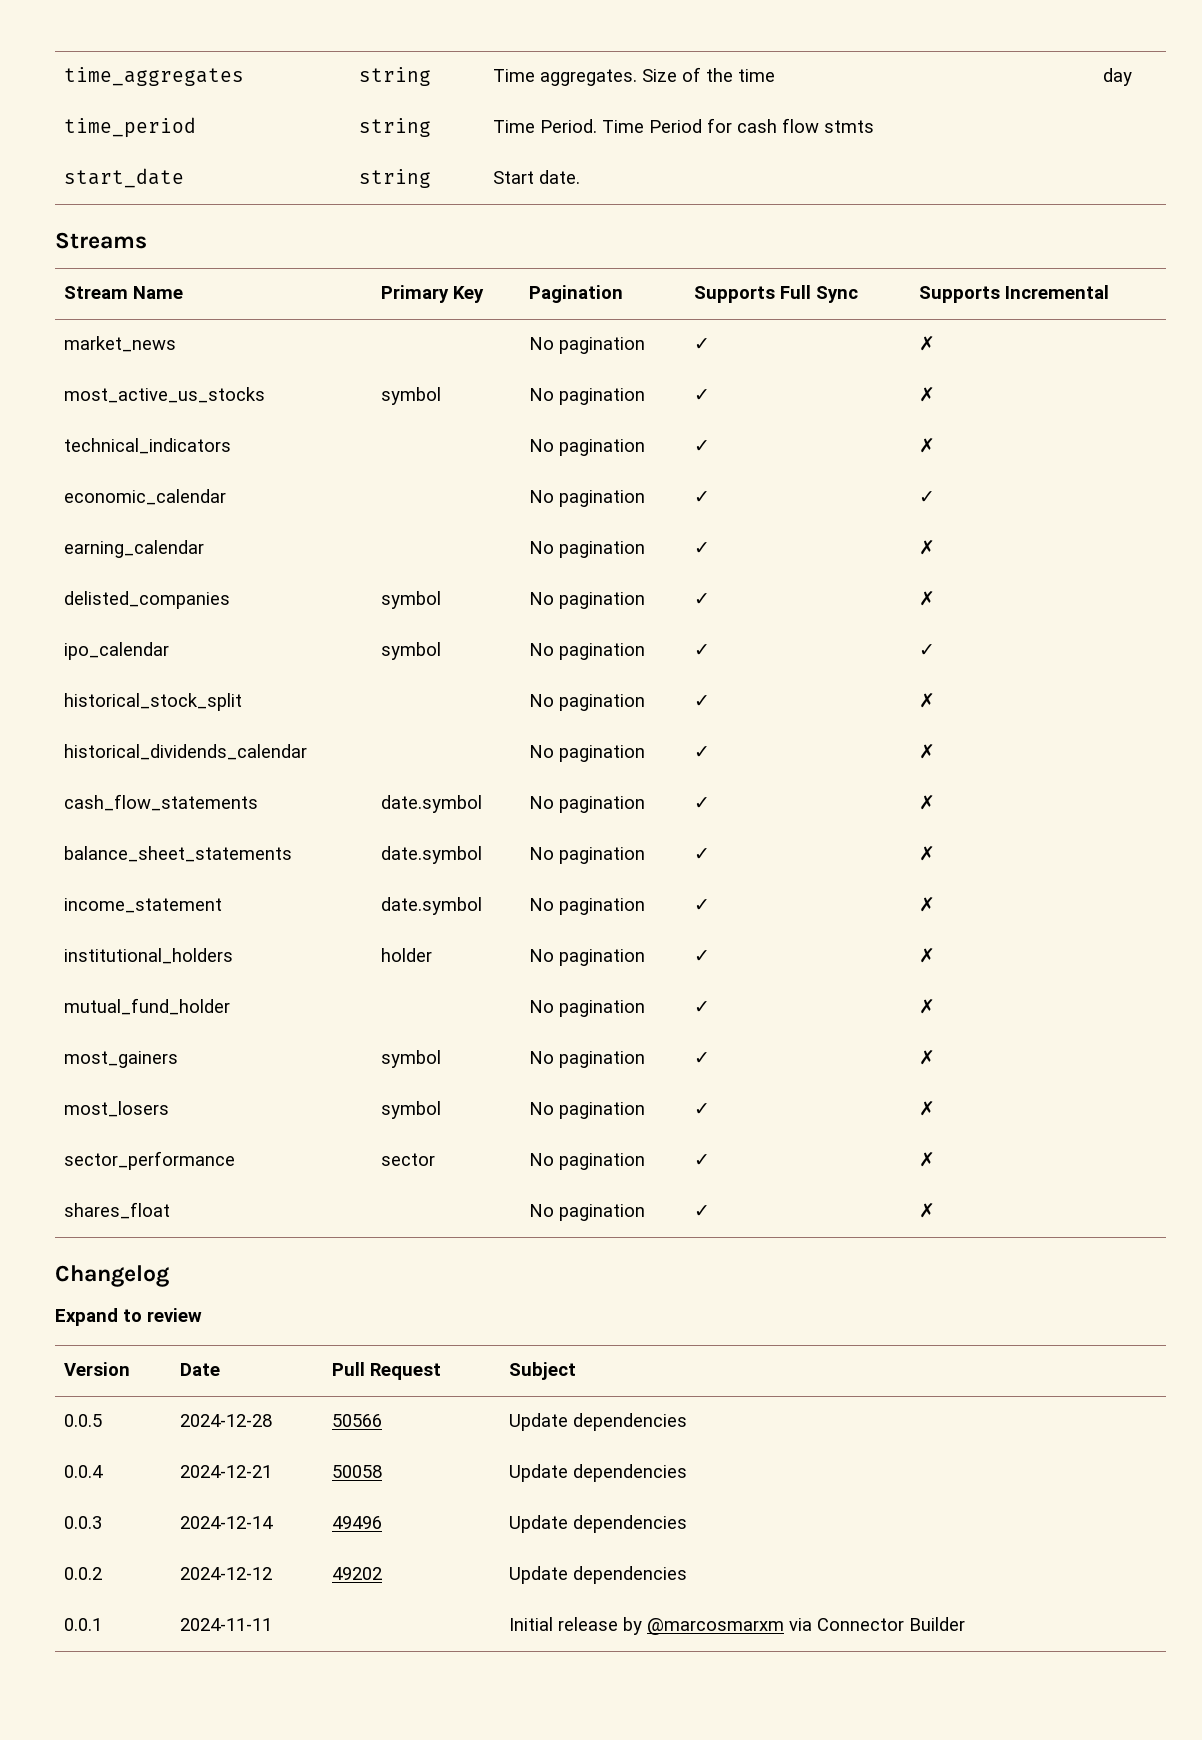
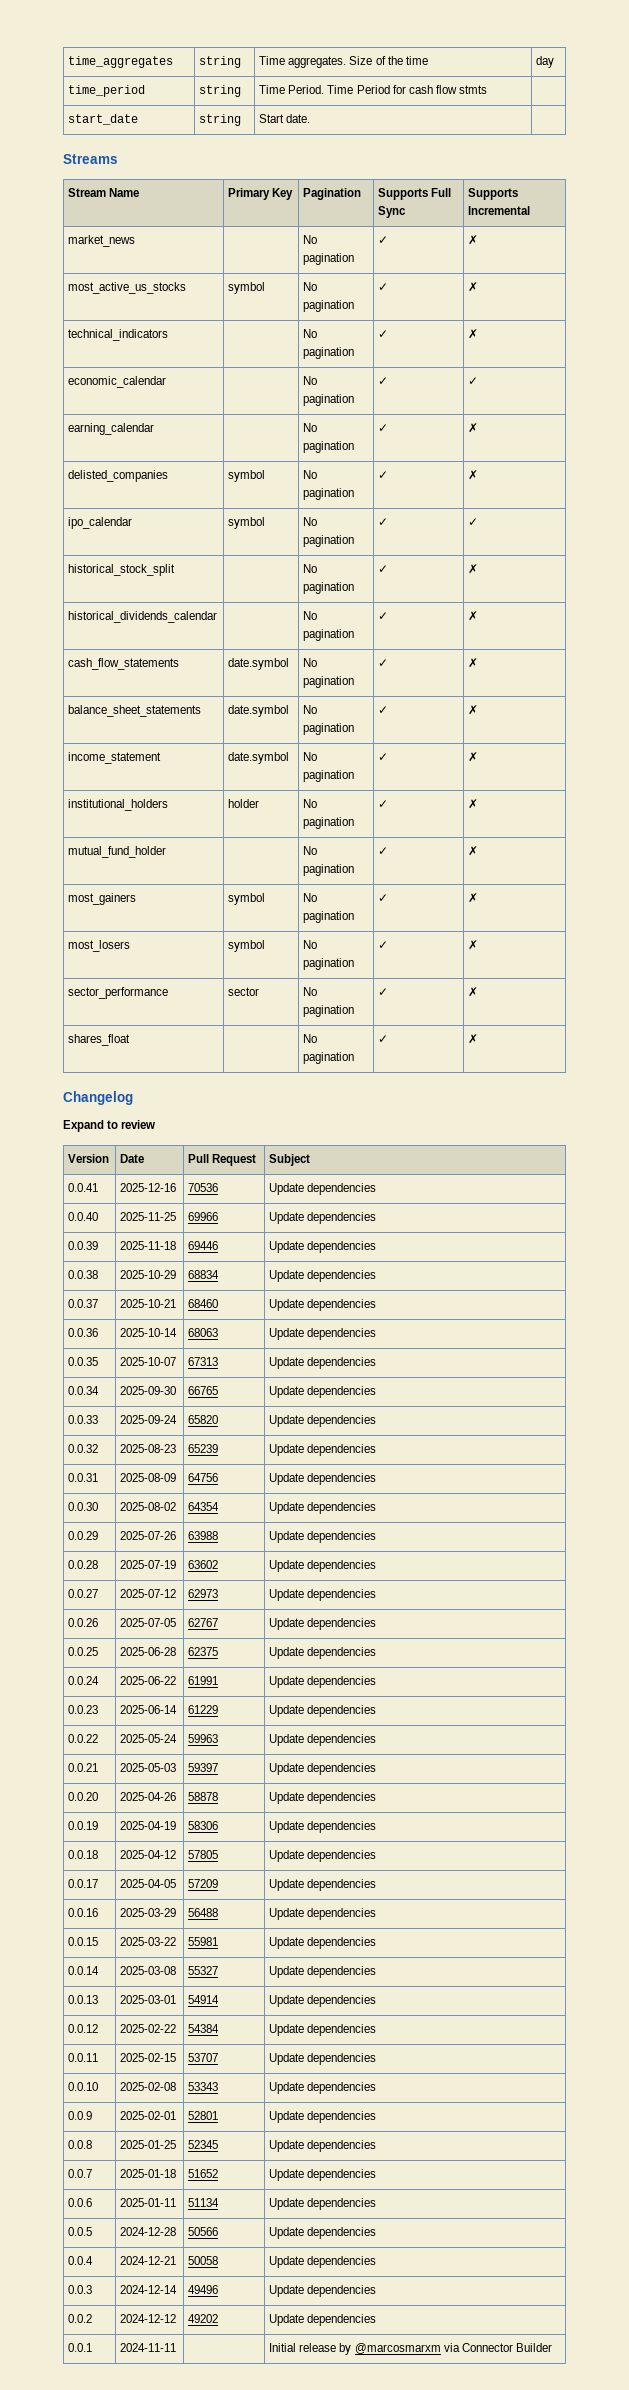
(576, 1371) none -> [68,1183,99,1192] [120,1183,177,1192] [188,1183,219,1192] [269,1183,377,1195] [68,1212,99,1221] [120,1212,177,1221] [188,1212,219,1221] [269,1212,377,1224] [68,1241,99,1250] [120,1241,177,1250] [188,1241,219,1250] [269,1241,377,1253] [68,1270,99,1279] [120,1270,177,1279] [188,1270,220,1279] [269,1270,377,1282] [68,1299,99,1308] [120,1299,177,1308] [188,1299,219,1308] [269,1299,377,1311] [68,1328,99,1337] [120,1328,178,1337] [188,1328,219,1337] [269,1328,377,1340] [68,1357,99,1366] [120,1357,177,1366] [188,1357,219,1366] [269,1357,377,1369] [68,1386,100,1395] [120,1386,177,1395] [188,1386,219,1395] [269,1386,377,1398] [68,1415,99,1424] [120,1415,178,1424] [188,1415,219,1424] [269,1415,377,1427] [68,1444,99,1453] [120,1444,177,1453] [188,1444,219,1453] [269,1444,377,1456] [68,1473,99,1482] [120,1473,177,1482] [188,1473,219,1482] [269,1473,377,1485] [68,1502,99,1511] [120,1502,177,1511] [188,1502,220,1511] [269,1502,377,1514] [68,1531,99,1540] [120,1531,177,1540] [188,1531,219,1540] [269,1531,377,1543] [68,1560,99,1569] [120,1560,177,1569] [188,1560,219,1569] [269,1560,377,1572] [68,1589,99,1598] [120,1589,177,1598] [188,1589,219,1598] [269,1589,377,1601] [68,1618,99,1627] [120,1618,177,1627] [188,1618,219,1627] [269,1618,377,1630] [68,1647,99,1656] [120,1647,177,1656] [188,1647,219,1656] [269,1647,377,1659] [68,1676,100,1685] [120,1676,177,1685] [188,1676,219,1685] [269,1676,377,1688] [68,1705,99,1714] [120,1705,178,1714] [188,1705,219,1714] [269,1705,377,1717] [68,1734,99,1743] [120,1734,178,1743] [188,1734,219,1743] [269,1734,377,1746] [68,1763,99,1772] [120,1763,177,1772] [188,1763,219,1772] [269,1763,377,1775] [68,1792,99,1801] [120,1792,177,1801] [188,1792,219,1801] [269,1792,377,1804] [68,1821,99,1830] [120,1821,177,1830] [188,1821,219,1830] [269,1821,377,1833] [68,1850,99,1859] [120,1850,177,1859] [188,1850,219,1859] [269,1850,377,1862] [68,1879,99,1888] [120,1879,177,1888] [188,1879,219,1888] [269,1879,377,1891] [68,1908,99,1917] [120,1908,177,1917] [188,1908,219,1917] [269,1908,377,1920] [68,1937,99,1946] [120,1937,177,1946] [188,1937,219,1946] [269,1937,377,1949] [68,1966,100,1975] [120,1966,177,1975] [188,1966,219,1975] [269,1966,377,1978] [68,1995,99,2004] [120,1995,177,2004] [188,1995,220,2004] [269,1995,377,2007] [68,2024,99,2033] [120,2024,177,2033] [188,2024,220,2033] [269,2024,377,2036] [68,2053,99,2062] [120,2053,177,2062] [188,2053,219,2062] [269,2053,377,2065] [68,2082,99,2091] [120,2082,177,2091] [188,2082,219,2091] [269,2082,377,2094] [68,2111,93,2120] [120,2111,177,2120] [188,2111,219,2120] [269,2111,377,2123] [68,2140,93,2149] [120,2140,177,2149] [188,2140,219,2149] [269,2140,377,2152] [68,2169,93,2178] [120,2169,177,2178] [188,2169,219,2178] [269,2169,377,2181] [68,2198,93,2207] [120,2198,177,2207] [188,2198,220,2207] [269,2198,377,2210] // 0.0.41 | 2025-12-16 | 70536 | Update dependencies // 0.0.40 | 2025-11-25 | 69966 | Update dependencies // 0.0.39 | 2025-11-18 | 69446 | Update dependencies // 0.0.38 | 2025-10-29 | 68834 | Update dependencies // 0.0.37 | 2025-10-21 | 68460 | Update dependencies // 0.0.36 | 2025-10-14 | 68063 | Update dependencies // 0.0.35 | 2025-10-07 | 67313 | Update dependencies // 0.0.34 | 2025-09-30 | 66765 | Update dependencies // 0.0.33 | 2025-09-24 | 65820 | Update dependencies // 0.0.32 | 2025-08-23 | 65239 | Update dependencies // 0.0.31 | 2025-08-09 | 64756 | Update dependencies // 0.0.30 | 2025-08-02 | 64354 | Update dependencies // 0.0.29 | 2025-07-26 | 63988 | Update dependencies // 0.0.28 | 2025-07-19 | 63602 | Update dependencies // 0.0.27 | 2025-07-12 | 62973 | Update dependencies // 0.0.26 | 2025-07-05 | 62767 | Update dependencies // 0.0.25 | 2025-06-28 | 62375 | Update dependencies // 0.0.24 | 2025-06-22 | 61991 | Update dependencies // 0.0.23 | 2025-06-14 | 61229 | Update dependencies // 0.0.22 | 2025-05-24 | 59963 | Update dependencies // 0.0.21 | 2025-05-03 | 59397 | Update dependencies // 0.0.20 | 2025-04-26 | 58878 | Update dependencies // 0.0.19 | 2025-04-19 | 58306 | Update dependencies // 0.0.18 | 2025-04-12 | 57805 | Update dependencies // 0.0.17 | 2025-04-05 | 57209 | Update dependencies // 0.0.16 | 2025-03-29 | 56488 | Update dependencies // 0.0.15 | 2025-03-22 | 55981 | Update dependencies // 0.0.14 | 2025-03-08 | 55327 | Update dependencies // 0.0.13 | 2025-03-01 | 54914 | Update dependencies // 0.0.12 | 2025-02-22 | 54384 | Update dependencies // 0.0.11 | 2025-02-15 | 53707 | Update dependencies // 0.0.10 | 2025-02-08 | 53343 | Update dependencies // 0.0.9 | 2025-02-01 | 52801 | Update dependencies // 0.0.8 | 2025-01-25 | 52345 | Update dependencies // 0.0.7 | 2025-01-18 | 51652 | Update dependencies // 0.0.6 | 2025-01-11 | 51134 | Update dependencies

